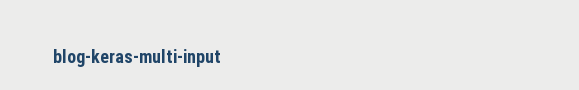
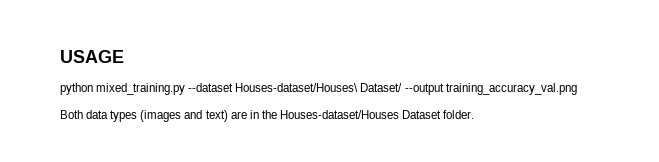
[53,49,221,67] blog-keras-multi-input -> [60,50,124,63] [60,83,577,95] [60,110,475,122] USAGE // python mixed_training.py --dataset Houses-dataset/Houses\ Dataset/ --output training_accuracy_val.png // Both data types (images and text) are in the Houses-dataset/Houses Dataset folder.

